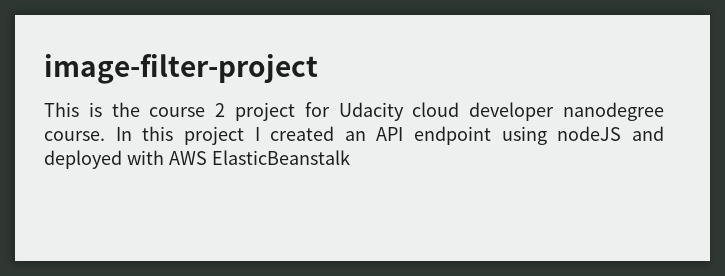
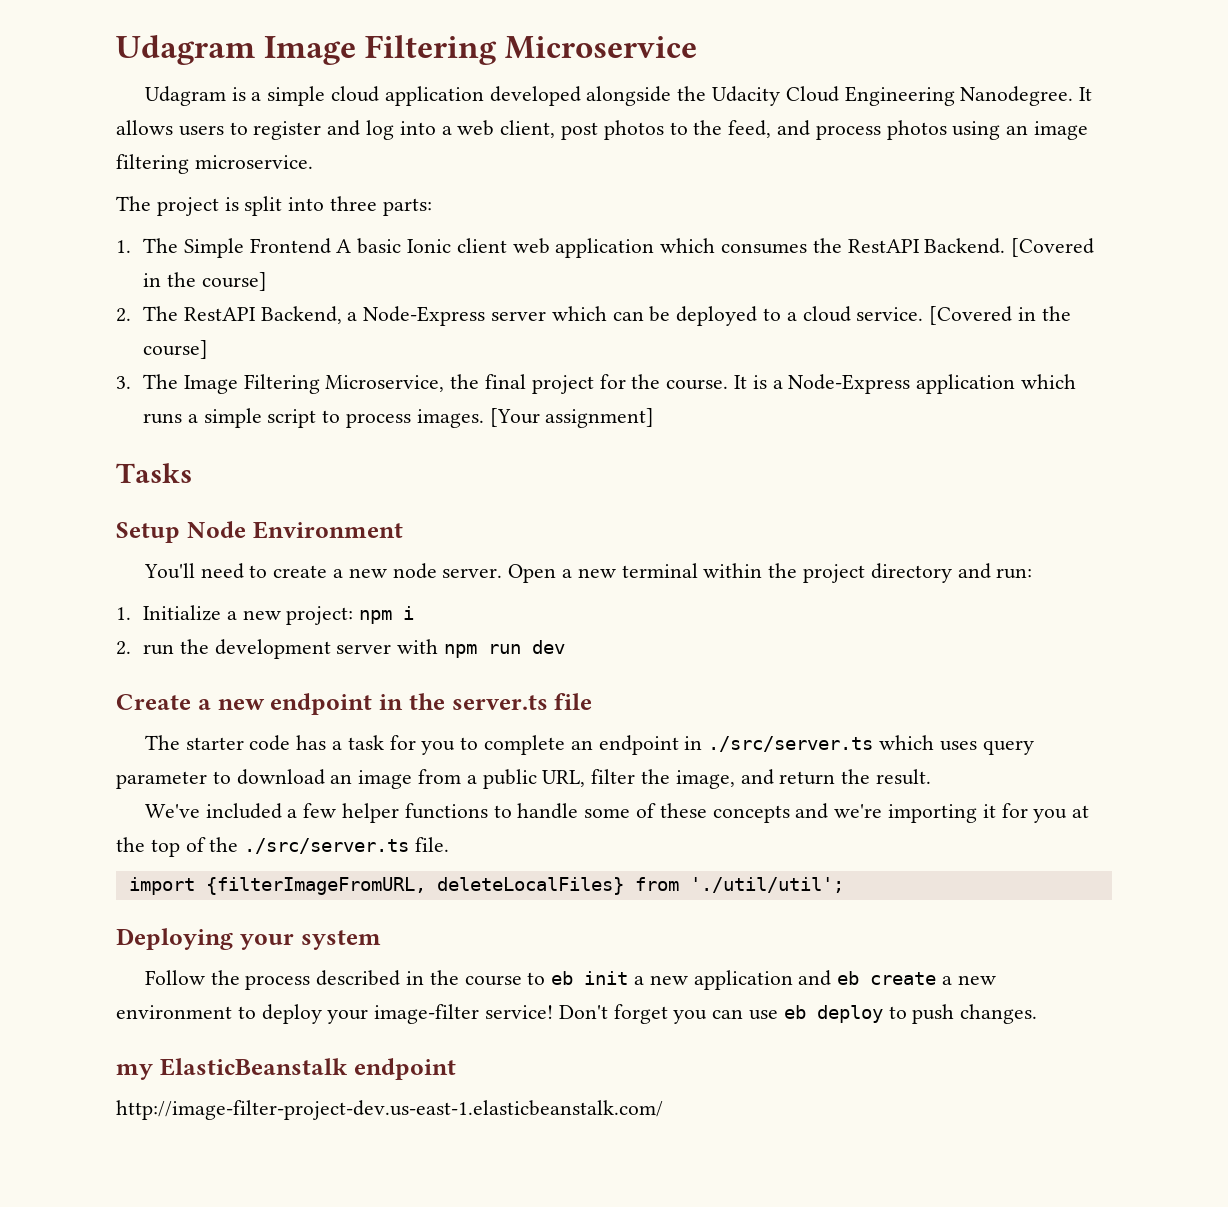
[44,54,318,84] [44,102,664,121] [44,126,664,145] [44,150,350,169] image-filter-project // This is the course 2 project for Udacity cloud developer nanodegree course. In this project I created an API endpoint using nodeJS and deployed with AWS ElasticBeanstalk -> [116,35,698,65] [144,86,1093,106] [116,120,1089,140] [116,154,313,174] [116,196,432,216] [116,238,1095,258] [142,272,267,291] [116,306,1071,326] [142,340,208,359] [116,374,1076,394] [142,408,655,428] [116,463,192,483] [116,521,403,543] [143,563,1033,583] [116,605,415,625] [116,639,565,659] [116,693,593,715] [144,735,1034,755] [116,769,932,789] [144,803,1090,823] [116,837,450,857] [128,877,844,895] [116,928,381,950] [144,970,996,990] [116,1004,1038,1024] [116,1058,456,1080] [116,1100,663,1120] Udagram Image Filtering Microservice // Udagram is a simple cloud application developed alongside the Udacity Cloud Engineering Nanodegree. It allows users to register and log into a web client, post photos to the feed, and process photos using an image filtering microservice. // The project is split into three parts: // 1. The Simple Frontend A basic Ionic client web application which consumes the RestAPI Backend. [Covered in the course] // 2. The RestAPI Backend, a Node-Express server which can be deployed to a cloud service. [Covered in the course] // 3. The Image Filtering Microservice, the final project for the course. It is a Node-Express application which runs a simple script to process images. [Your assignment] // Tasks // Setup Node Environment // You'll need to create a new node server. Open a new terminal within the project directory and run: // 1. Initialize a new project: npm i // 2. run the development server with npm run dev // Create a new endpoint in the server.ts file // The starter code has a task for you to complete an endpoint in ./src/server.ts which uses query parameter to download an image from a public URL, filter the image, and return the result. // We've included a few helper functions to handle some of these concepts and we're importing it for you at the top of the ./src/server.ts file. // import {filterImageFromURL, deleteLocalFiles} from './util/util'; // Deploying your system // Follow the process described in the course to eb init a new application and eb create a new environment to deploy your image-filter service! Don't forget you can use eb deploy to push changes. // my ElasticBeanstalk endpoint // http://image-filter-project-dev.us-east-1.elasticbeanstalk.com/

